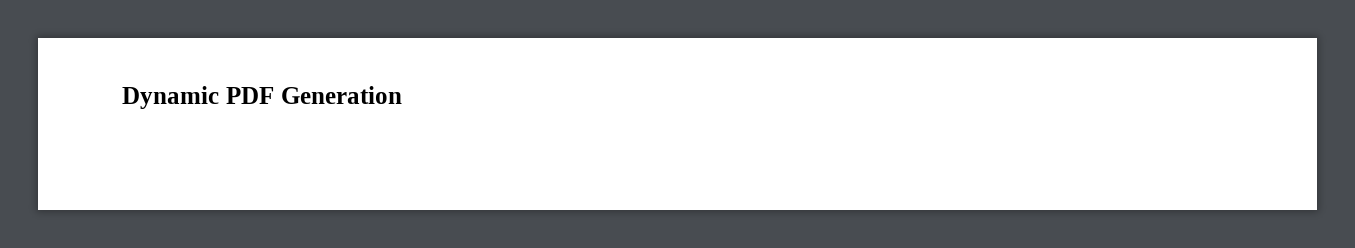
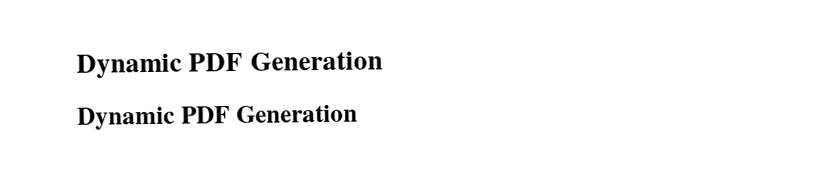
[122,86,402,109] Dynamic PDF Generation -> [76,51,383,79] [77,104,358,130] Dynamic PDF Generation // Dynamic PDF Generation

